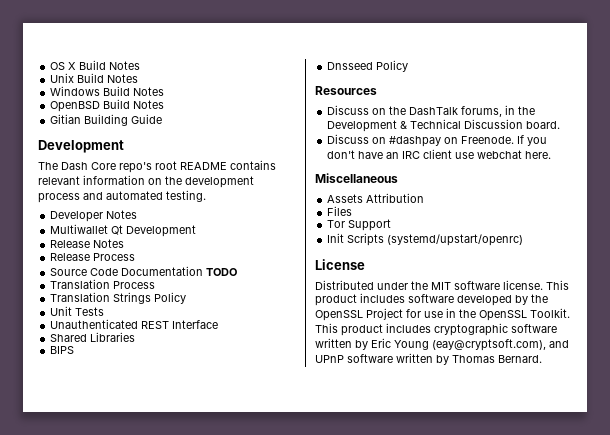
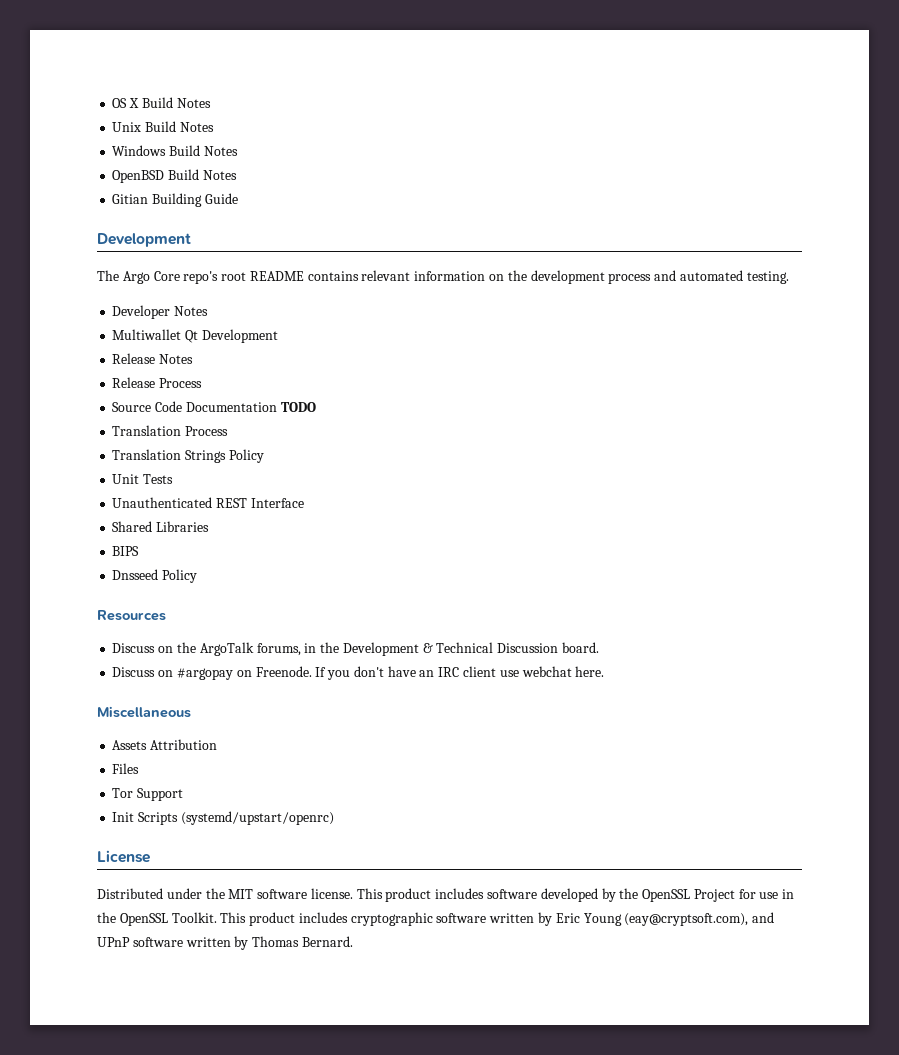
[61,162,88,170] Dash -> [122,271,150,284] Argo
[409,107,459,115] DashTalk -> [199,642,254,656] ArgoTalk
[389,136,442,147] #dashpay -> [176,668,233,680] #argopay

